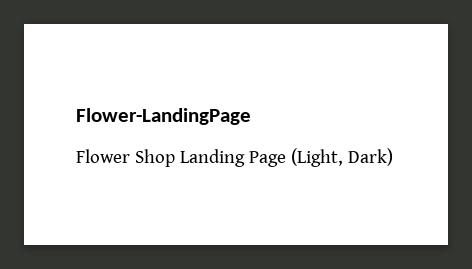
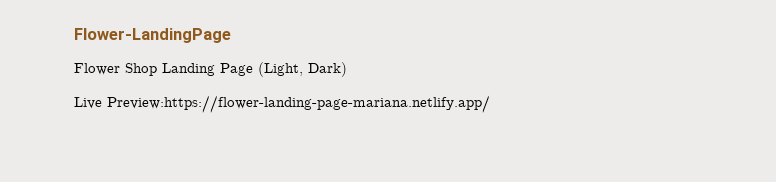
(393, 157) none -> [74,95,490,113] // Live Preview:https://flower-landing-page-mariana.netlify.app/

